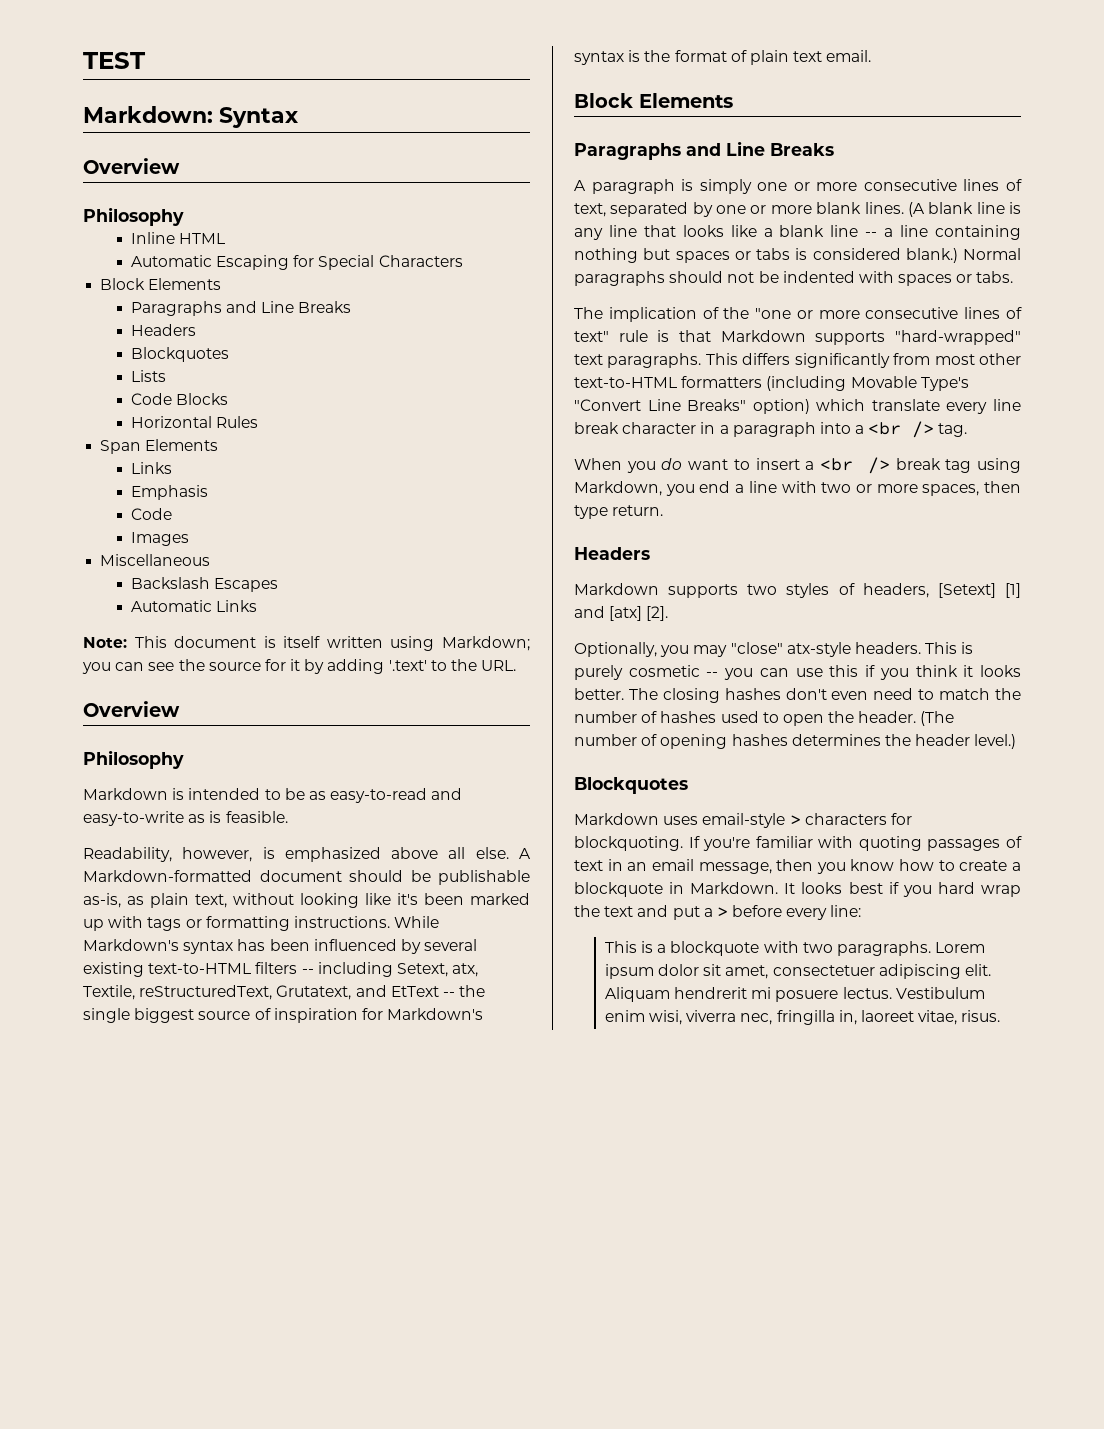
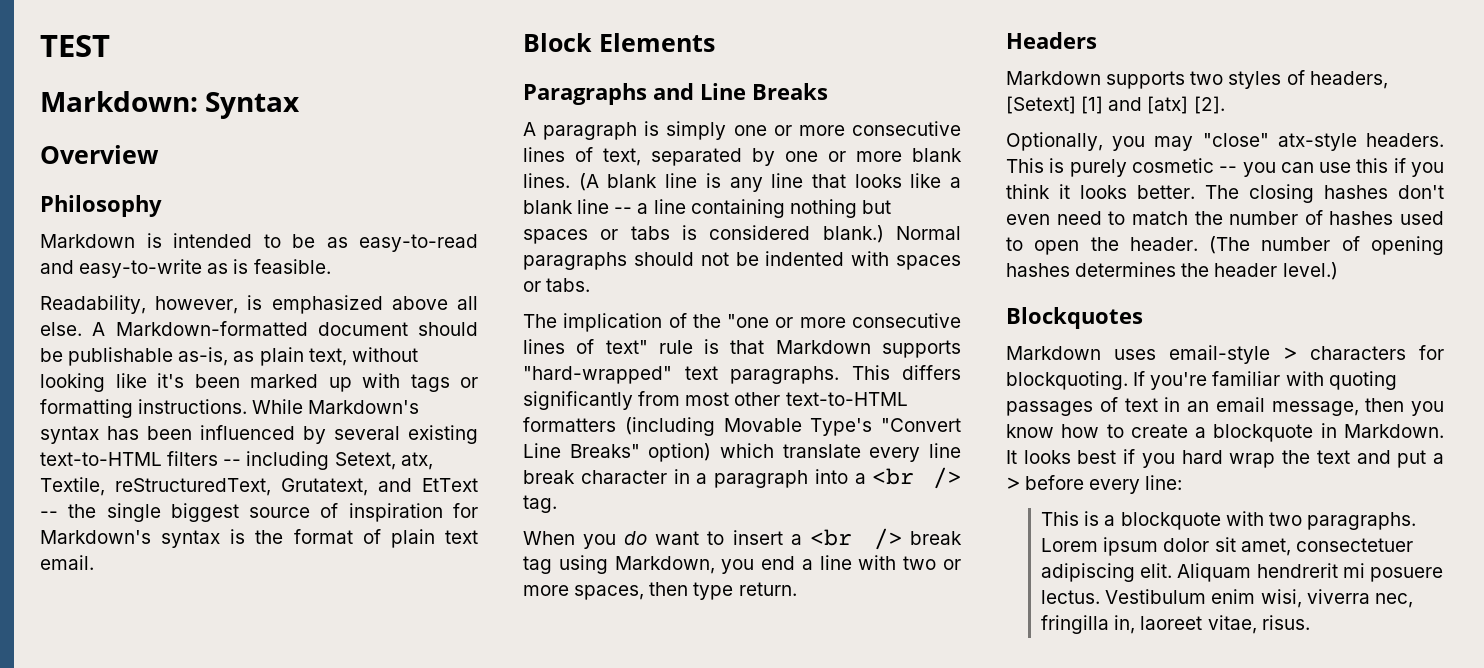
[130,232,226,244] [130,255,463,270] [100,278,222,290] [130,301,352,316] [130,324,196,336] [130,347,229,362] [130,370,166,382] [130,393,229,405] [130,416,259,428] [100,439,219,454] [130,462,172,474] [130,485,208,500] [130,508,172,520] [130,532,189,546] [100,554,211,566] [130,577,279,592] [130,600,258,612] [83,636,530,651] [82,659,517,674] [83,701,180,717] [83,750,184,769] // Inline HTML // Automatic Escaping for Special Characters // Block Elements // Paragraphs and Line Breaks // Headers // Blockquotes // Lists // Code Blocks // Horizontal Rules // Span Elements // Links // Emphasis // Code // Images // Miscellaneous // Backslash Escapes // Automatic Links // Note: This document is itself written using Markdown; you can see the source for it by adding '.text' to the URL. // Overview // Philosophy -> (162, 206) none

